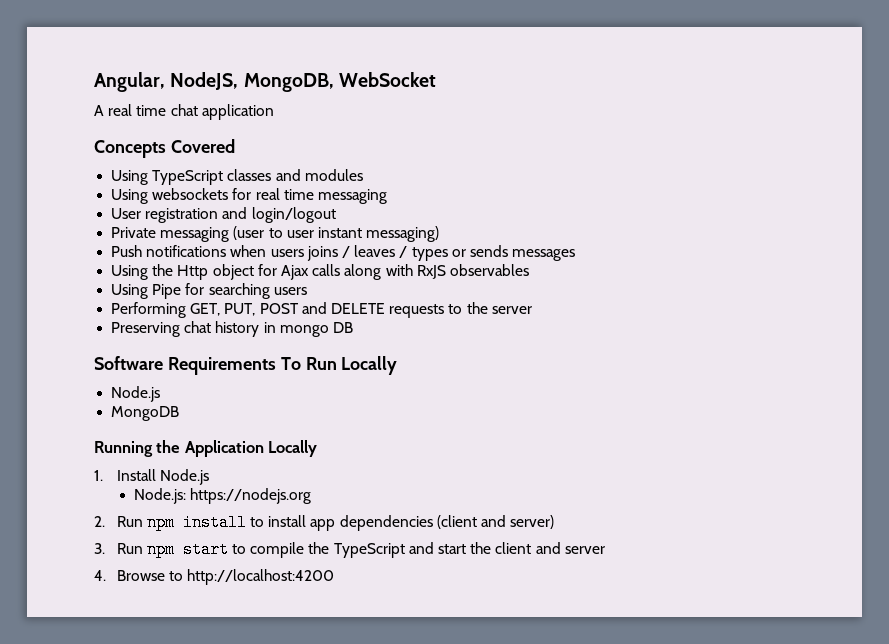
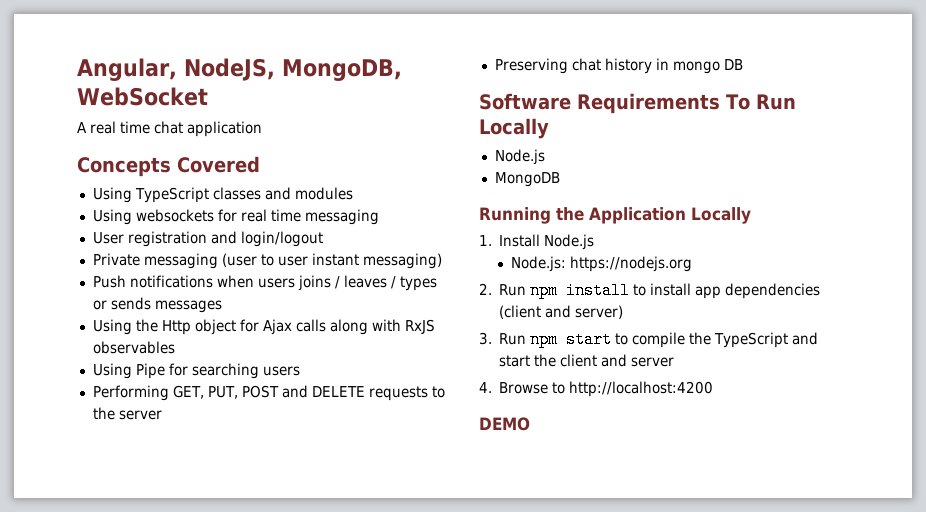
(335, 577) none -> [479,417,530,431] // DEMO

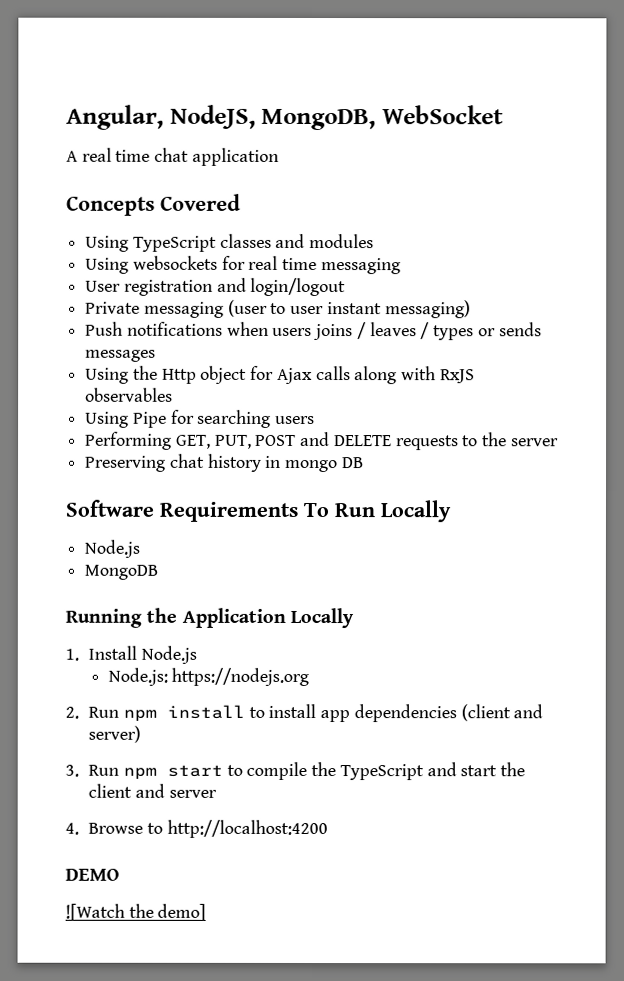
(530, 424) none -> [65,903,207,921] // ![Watch the demo]

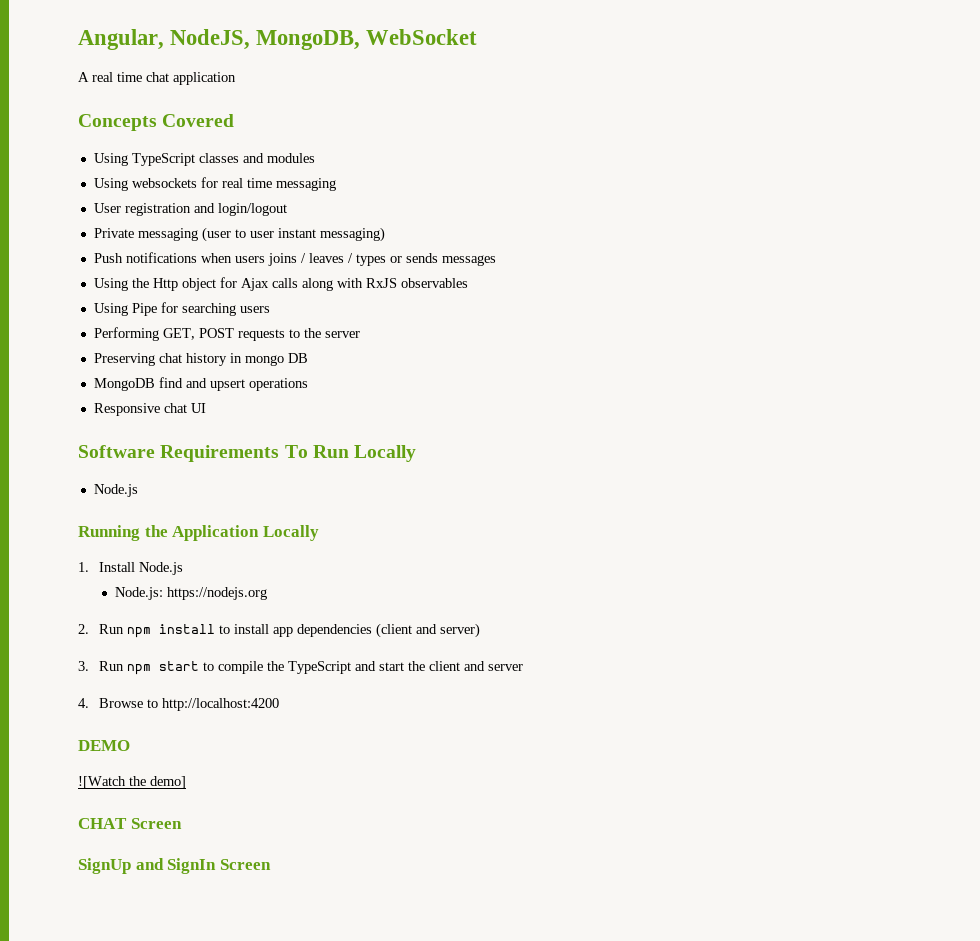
[214,431,392,449] PUT, POST and DELETE -> [198,328,234,338] POST
(364, 463) none -> [93,377,308,391] [93,403,206,416] // MongoDB find and upsert operations // Responsive chat UI
[84,564,159,580] // MongoDB -> (138, 490) none
(207, 912) none -> [78,818,182,829] [78,858,271,874] // CHAT Screen // SignUp and SignIn Screen

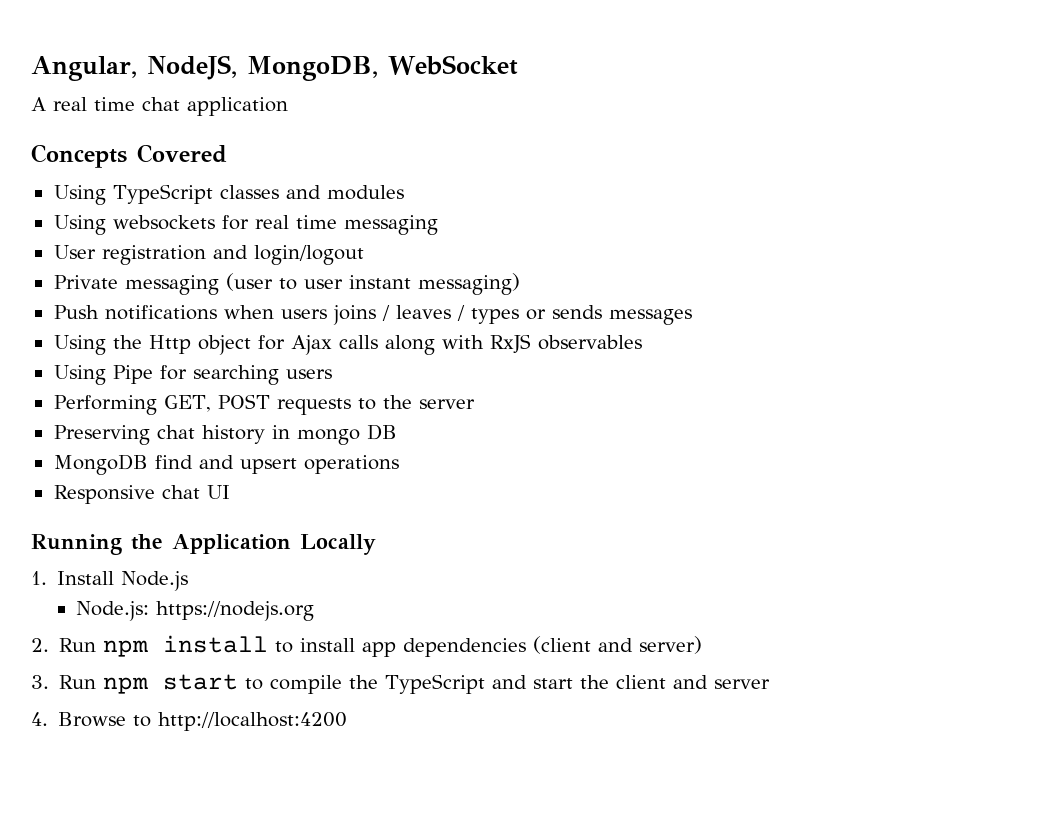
[78,445,417,462] [93,484,138,497] // Software Requirements To Run Locally // Node.js -> (230, 492) none
[78,740,130,751] [78,776,186,789] [78,818,182,829] [78,858,271,874] // DEMO // ![Watch the demo] // CHAT Screen // SignUp and SignIn Screen -> (348, 721) none

